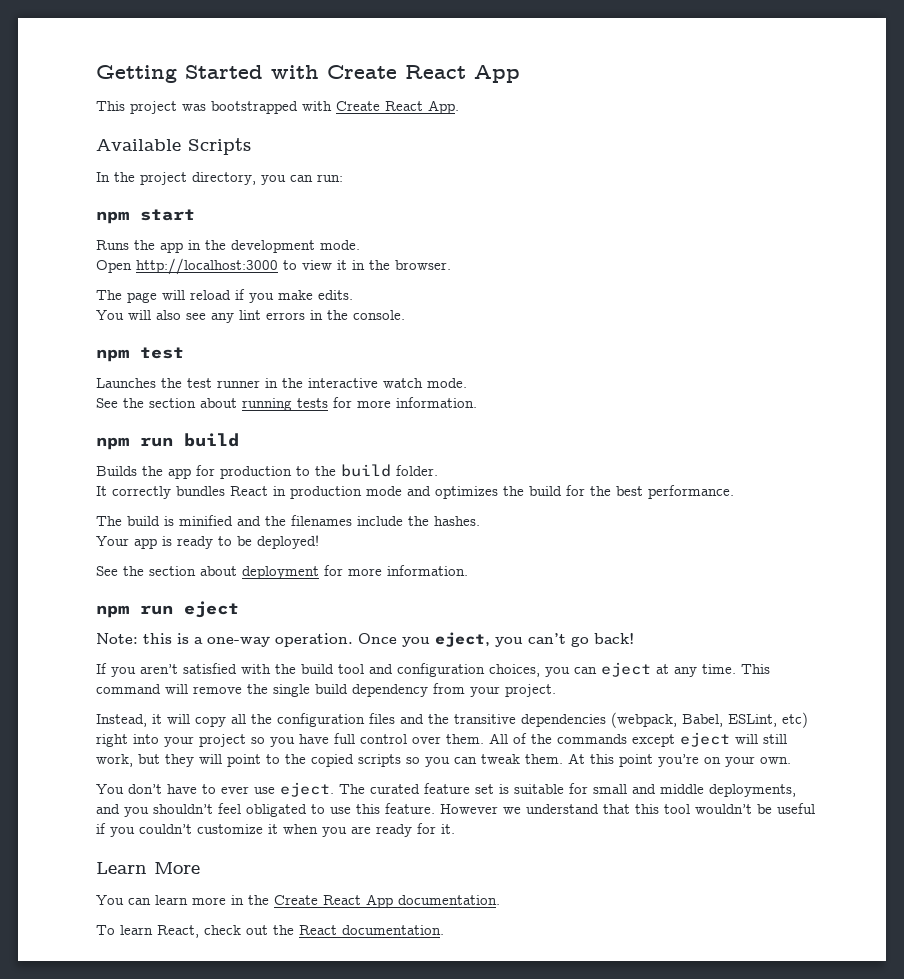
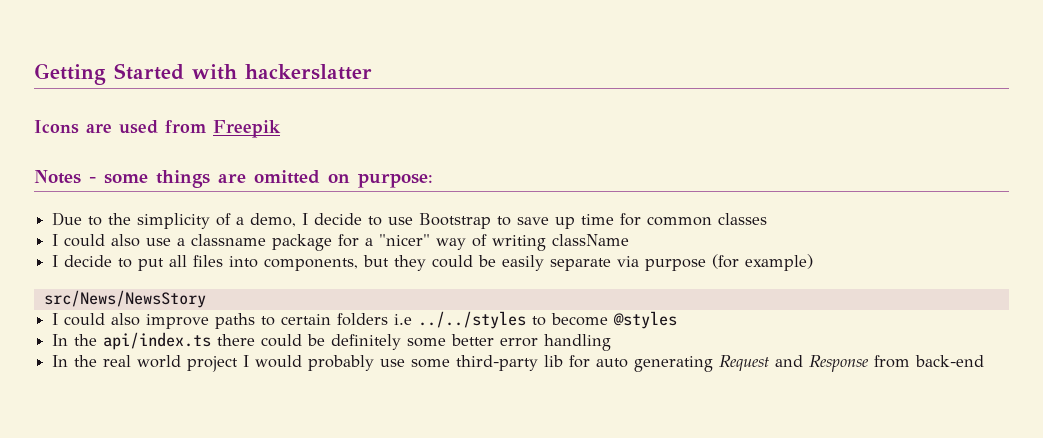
[327,65,520,83] [96,100,459,114] [96,138,251,155] [96,172,343,185] [96,209,195,224] [96,240,360,253] [96,258,451,275] [96,289,353,303] [96,310,405,323] [96,347,184,362] [96,378,467,388] [96,397,477,411] [96,433,239,450] [96,464,438,479] [96,485,734,499] [96,515,480,526] [96,535,319,549] [96,565,468,579] [96,601,239,618] [96,632,634,647] [96,662,770,677] [96,683,556,697] [96,712,808,728] [96,732,787,747] [96,753,791,767] [96,782,796,797] [96,803,815,817] [96,823,455,837] [96,862,200,874] [96,894,500,908] [96,925,444,938] Create React App // This project was bootstrapped with Create React App. // Available Scripts // In the project directory, you can run: // npm start // Runs the app in the development mode. // Open http://localhost:3000 to view it in the browser. // The page will reload if you make edits. // You will also see any lint errors in the console. // npm test // Launches the test runner in the interactive watch mode. // See the section about running tests for more information. // npm run build // Builds the app for production to the build folder. // It correctly bundles React in production mode and optimizes the build for the best performance. // The build is minified and the filenames include the hashes. // Your app is ready to be deployed! // See the section about deployment for more information. // npm run eject // Note: this is a one-way operation. Once you eject, you can’t go back! // If you aren’t satisfied with the build tool and configuration choices, you can eject at any time. This command will remove the single build dependency from your project. // Instead, it will copy all the configuration files and the transitive dependencies (webpack, Babel, ESLint, etc) right into your project so you have full control over them. All of the commands except eject will still work, but they will point to the copied scripts so you can tweak them. At this point you’re on your own. // You don’t have to ever use eject. The curated feature set is suitable for small and middle deployments, and you shouldn’t feel obligated to use this feature. However we understand that this tool wouldn’t be useful if you couldn’t customize it when you are ready for it. // Learn More // You can learn more in the Create React App documentation. // To learn React, check out the React documentation. -> [245,64,372,80] [34,120,281,138] [34,170,433,188] [52,212,768,229] [52,234,630,251] [52,254,814,271] [43,290,206,308] [52,311,678,329] [52,332,612,351] [52,355,985,372] hackerslatter // Icons are used from Freepik // Notes - some things are omitted on purpose: // Due to the simplicity of a demo, I decide to use Bootstrap to save up time for common classes // I could also use a classname package for a "nicer" way of writing className // I decide to put all files into components, but they could be easily separate via purpose (for example) // src/News/NewsStory // I could also improve paths to certain folders i.e ../../styles to become @styles // In the api/index.ts there could be definitely some better error handling // In the real world project I would probably use some third-party lib for auto generating Request and Response from back-end

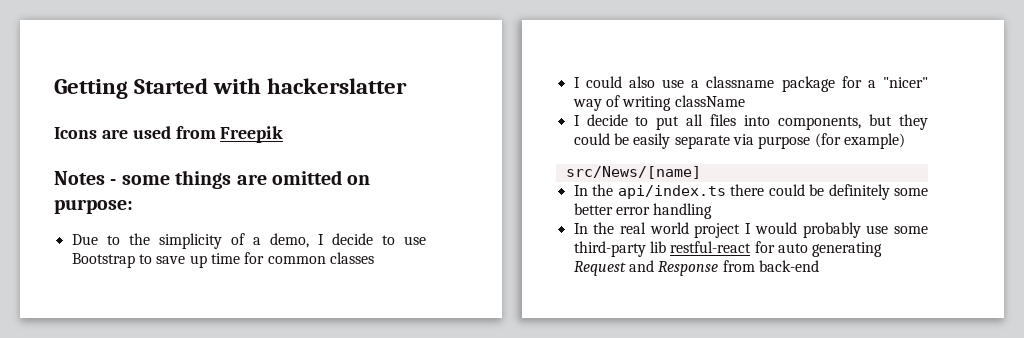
[43,290,206,308] [52,311,678,329] src/News/NewsStory // I could also improve paths to certain folders i.e ../../styles to become @styles -> [565,166,701,179] src/News/[name]
(564, 361) none -> [670,241,752,253] restful-react

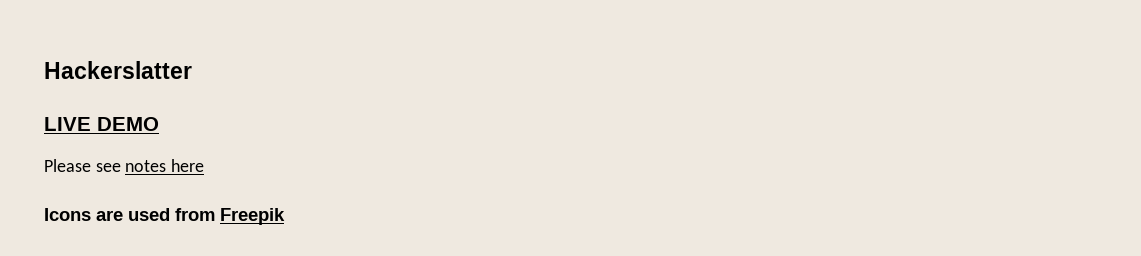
[54,78,408,99] Getting Started with hackerslatter -> [44,61,192,79] [44,117,159,131] [44,159,205,172] Hackerslatter // LIVE DEMO // Please see notes here
[54,170,371,189] [54,199,133,214] [71,233,427,249] [71,252,374,268] [573,76,928,92] [572,95,745,111] [573,114,928,130] [573,133,905,149] [565,166,701,179] [573,184,928,200] [573,203,713,219] [573,222,928,238] [573,241,883,257] [573,260,819,276] // Notes - some things are omitted on purpose: // Due to the simplicity of a demo, I decide to use Bootstrap to save up time for common classes // I could also use a classname package for a "nicer" way of writing className // I decide to put all files into components, but they could be easily separate via purpose (for example) // src/News/[name] // In the api/index.ts there could be definitely some better error handling // In the real world project I would probably use some third-party lib restful-react for auto generating Request and Response from back-end -> (285, 216) none

